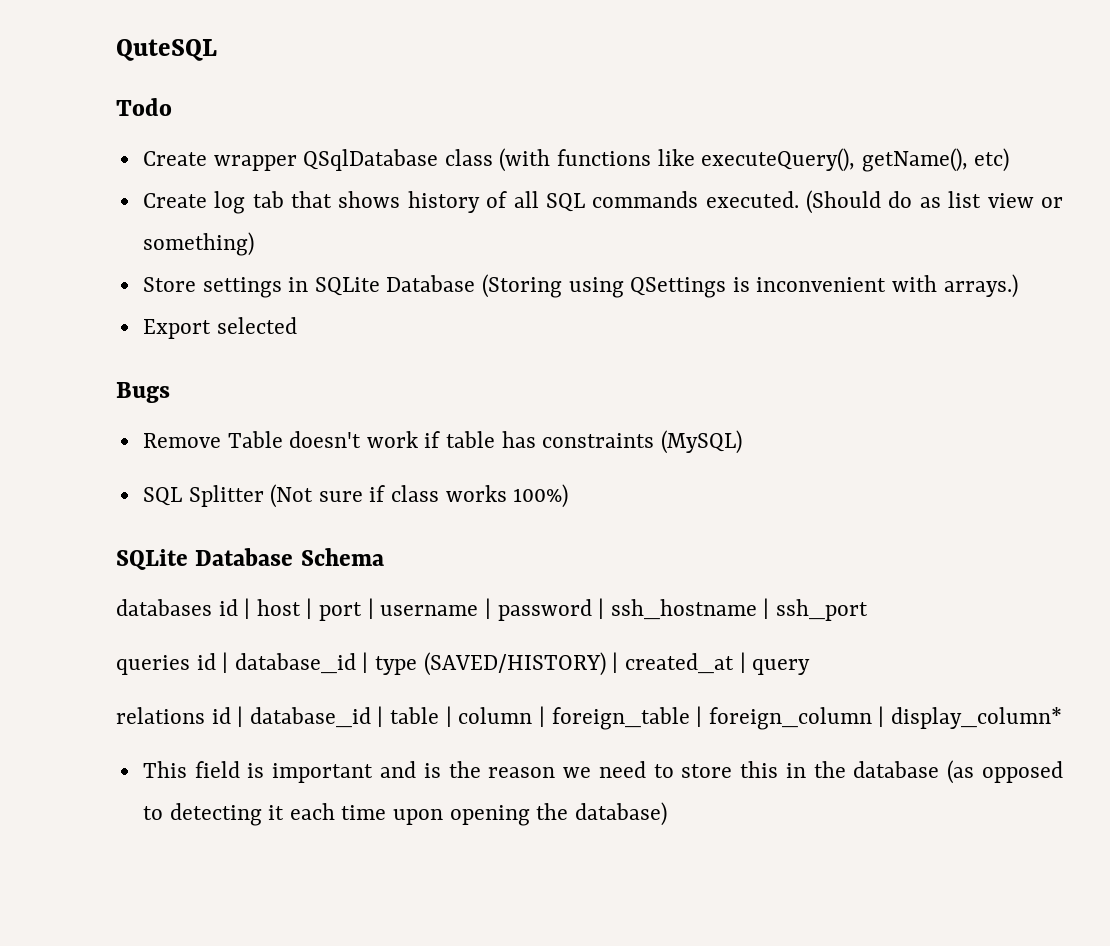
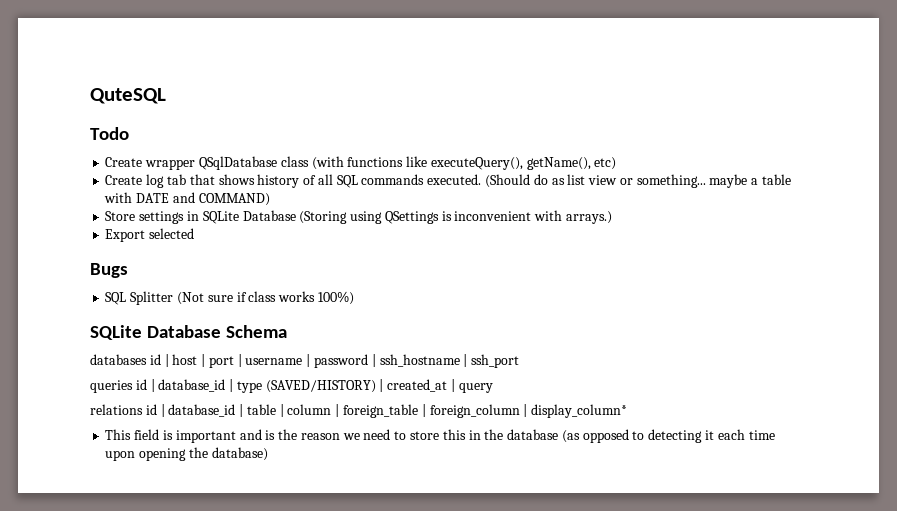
[142,232,254,256] something) -> [636,174,791,188] [104,192,270,206] something... maybe a table with DATE and COMMAND)
[142,430,742,454] // Remove Table doesn't work if table has constraints (MySQL) -> (128, 270) none

